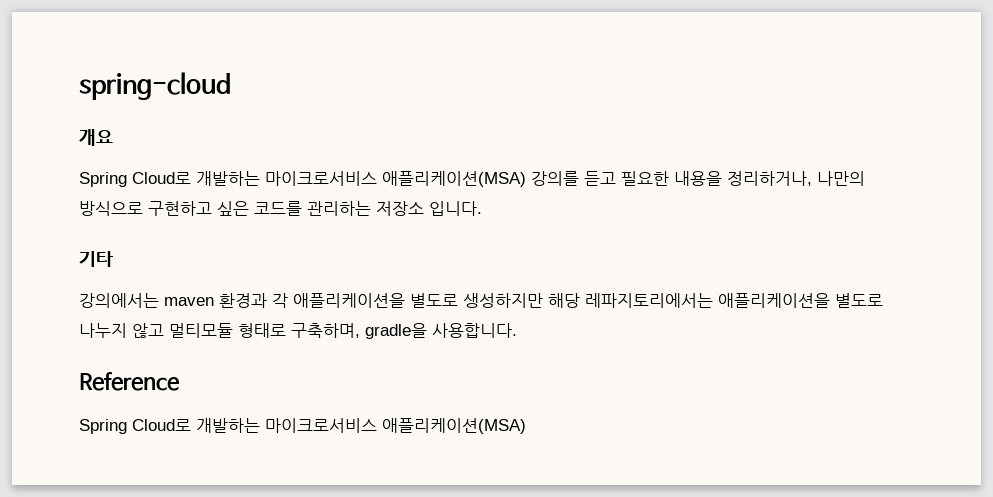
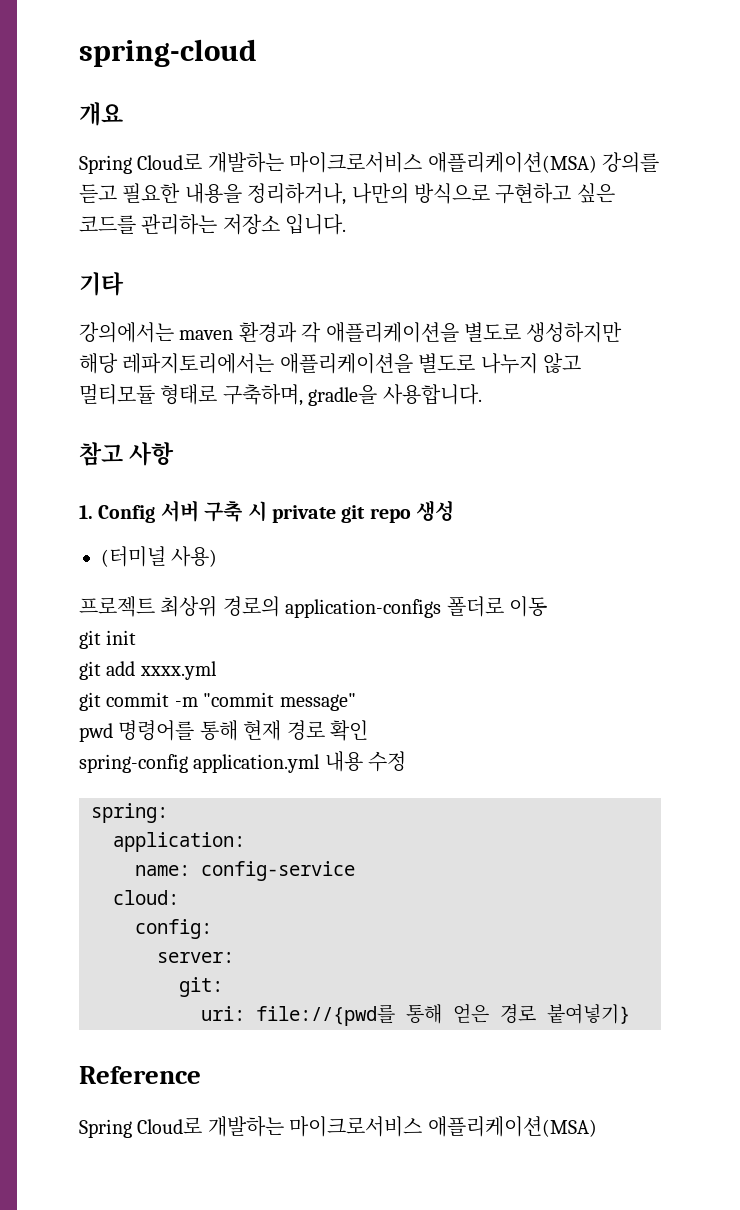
(517, 330) none -> [79,442,175,466] [79,500,455,523] [101,546,218,567] [79,596,547,618] [79,630,137,649] [79,661,217,680] [79,692,356,711] [79,720,368,742] [79,751,407,773] [91,803,168,823] [113,832,245,852] [135,861,355,881] [113,890,179,905] [135,919,212,939] [157,952,234,963] [179,977,223,997] [201,1004,630,1026] // 참고 사항 // 1. Config 서버 구축 시 private git repo 생성 // (터미널 사용) // 프로젝트 최상위 경로의 application-configs 폴더로 이동 // git init // git add xxxx.yml // git commit -m "commit message" // pwd 명령어를 통해 현재 경로 확인 // spring-config application.yml 내용 수정 // spring: // application: // name: config-service // cloud: // config: // server: // git: // uri: file://{pwd를 통해 얻은 경로 붙여넣기}

